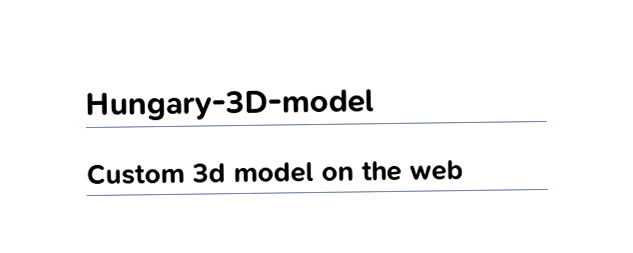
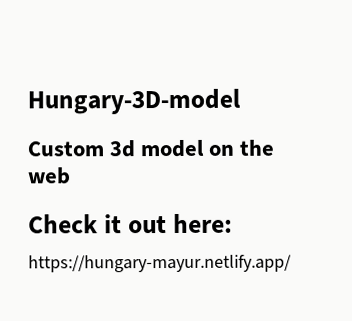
(463, 170) none -> [28,213,233,234] [28,254,292,273] // Check it out here: // https://hungary-mayur.netlify.app/

